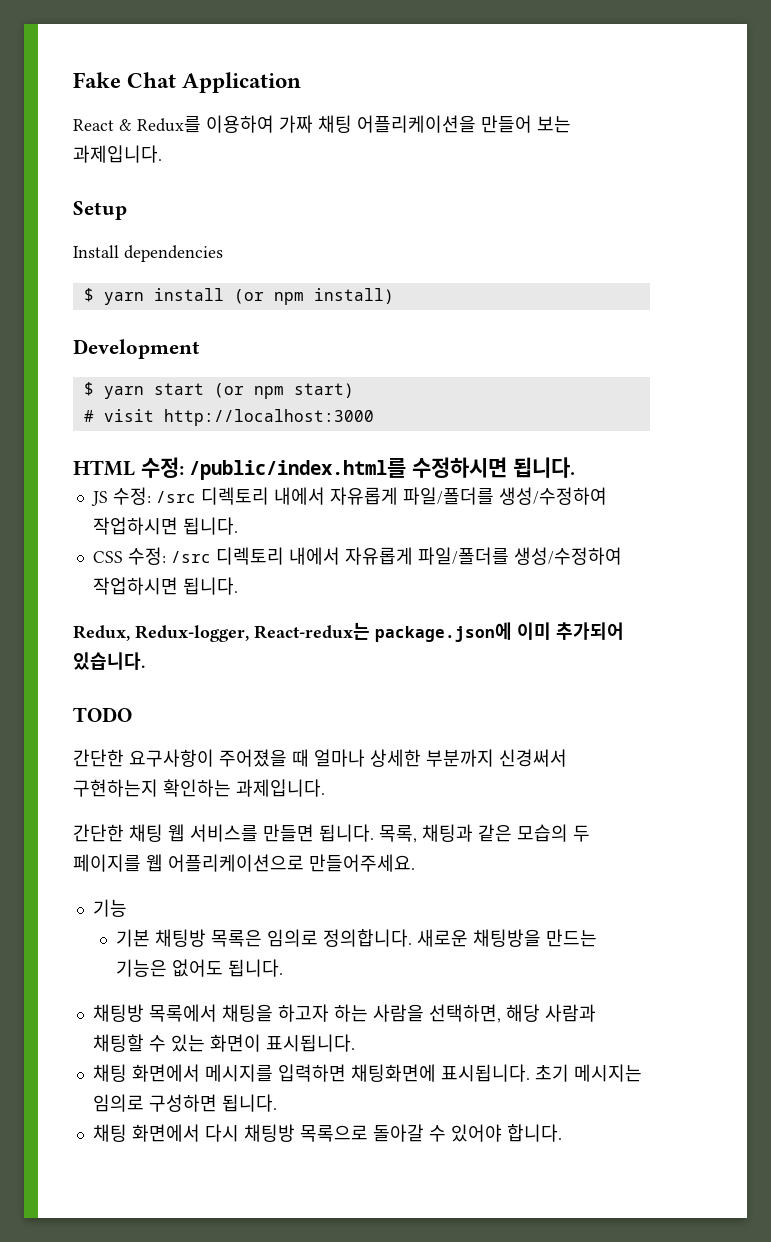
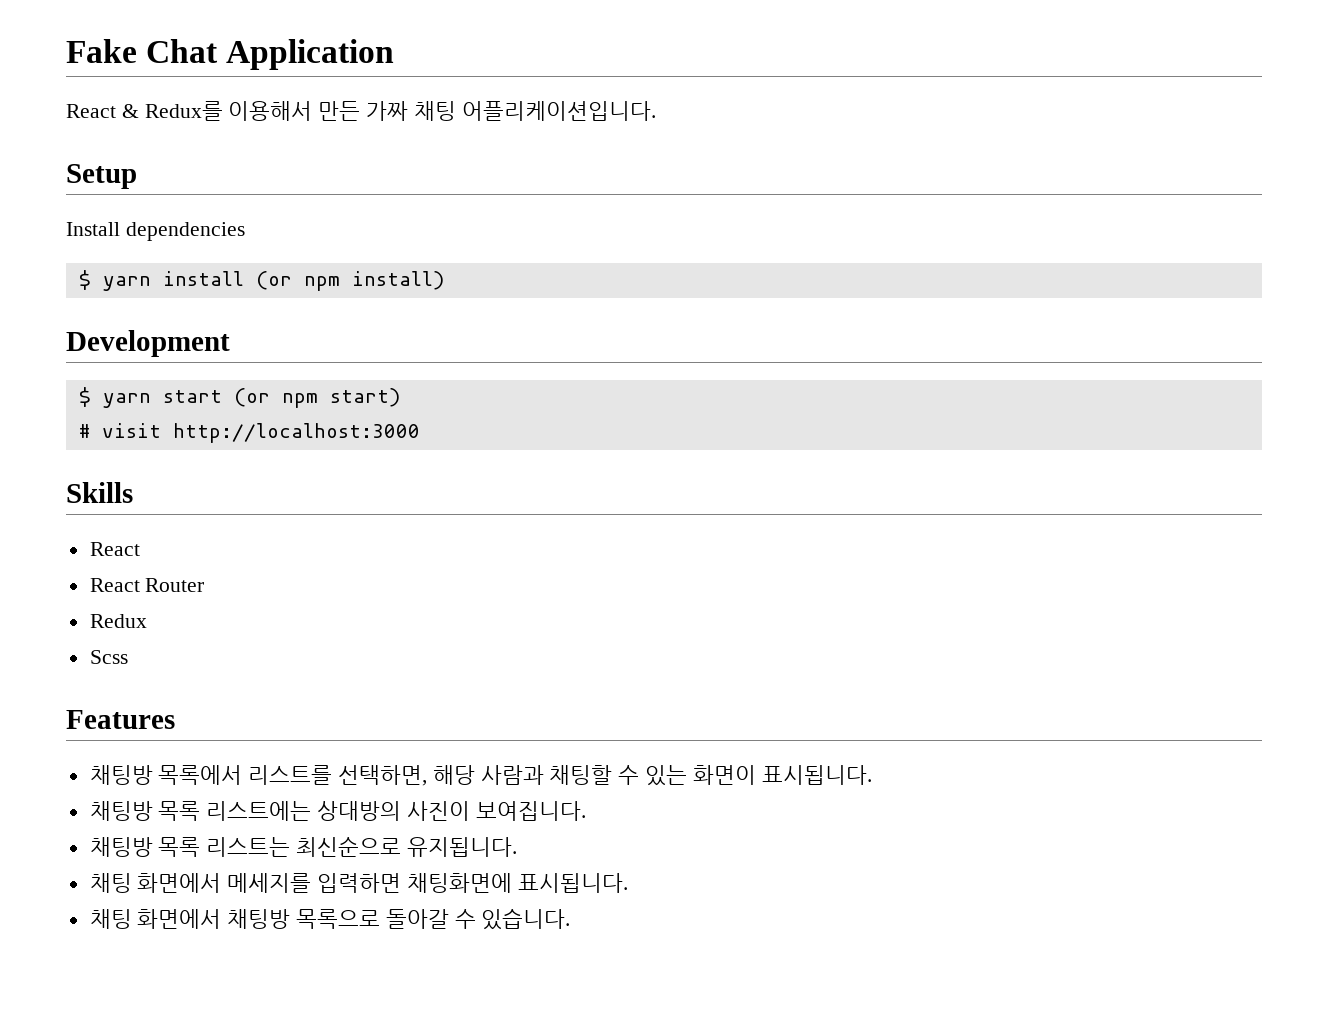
[206,115,571,133] [73,145,162,163] 이용하여 가짜 채팅 어플리케이션을 만들어 보는 과제입니다. -> [228,101,656,121] 이용해서 만든 가짜 채팅 어플리케이션입니다.
[73,457,575,480] [90,487,607,506] [92,517,238,535] [92,547,622,565] [92,577,238,595] [73,622,624,642] [73,652,145,670] [73,707,132,722] [73,749,567,767] [73,779,325,797] [73,824,590,843] [73,854,415,872] [92,899,127,917] [116,929,598,947] [116,959,284,977] [92,1004,424,1022] HTML 수정: /public/index.html를 수정하시면 됩니다. // JS 수정: /src 디렉토리 내에서 자유롭게 파일/폴더를 생성/수정하여 작업하시면 됩니다. // CSS 수정: /src 디렉토리 내에서 자유롭게 파일/폴더를 생성/수정하여 작업하시면 됩니다. // Redux, Redux-logger, React-redux는 package.json에 이미 추가되어 있습니다. // TODO // 간단한 요구사항이 주어졌을 때 얼마나 상세한 부분까지 신경써서 구현하는지 확인하는 과제입니다. // 간단한 채팅 웹 서비스를 만들면 됩니다. 목록, 채팅과 같은 모습의 두 페이지를 웹 어플리케이션으로 만들어주세요. // 기능 // 기본 채팅방 목록은 임의로 정의합니다. 새로운 채팅방을 만드는 기능은 없어도 됩니다. // 채팅방 목록에서 채팅을 하고자 하는 사람을 -> [66,482,133,503] [89,542,140,556] [89,578,205,592] [89,614,147,628] [89,650,128,664] [66,710,175,729] [89,765,333,785] Skills // React // React Router // Redux // Scss // Features // 채팅방 목록에서 리스트를
[92,1064,273,1082] // 채팅 화면에서 메시지를 -> [89,801,586,821] [89,836,517,857] [89,873,312,893] // 채팅방 목록 리스트에는 상대방의 사진이 보여집니다. // 채팅방 목록 리스트는 최신순으로 유지됩니다. // 채팅 화면에서 메세지를
[534,1064,642,1082] [92,1094,277,1112] [92,1124,239,1142] 초기 메시지는 임의로 구성하면 됩니다. // 채팅 화면에서 다시 -> [89,909,222,929] // 채팅 화면에서
[450,1124,562,1142] 있어야 합니다. -> [481,908,571,930] 있습니다.

